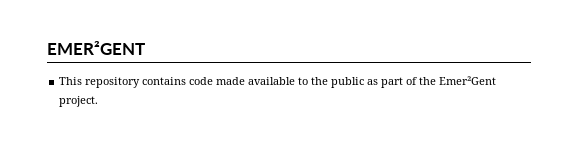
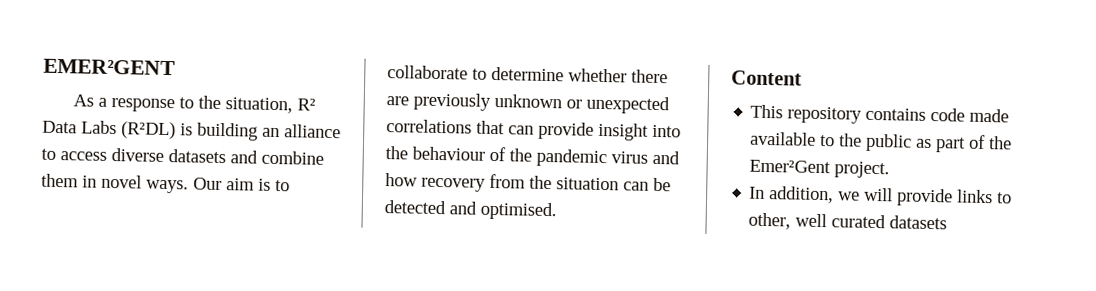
(145, 48) none -> [72,94,316,114] [42,120,341,141] [41,148,324,165] [41,173,290,194] [387,65,668,84] [386,92,670,115] [386,119,681,141] [385,146,680,168] [385,173,671,192] [384,200,557,221] [731,70,802,86] // As a response to the situation, R² Data Labs (R²DL) is building an alliance to access diverse datasets and combine them in novel ways. Our aim is to collaborate to determine whether there are previously unknown or unexpected correlations that can provide insight into the behaviour of the pandemic virus and how recovery from the situation can be detected and optimised. // Content
(99, 101) none -> [749,186,1013,207] [748,212,948,230] // In addition, we will provide links to other, well curated datasets

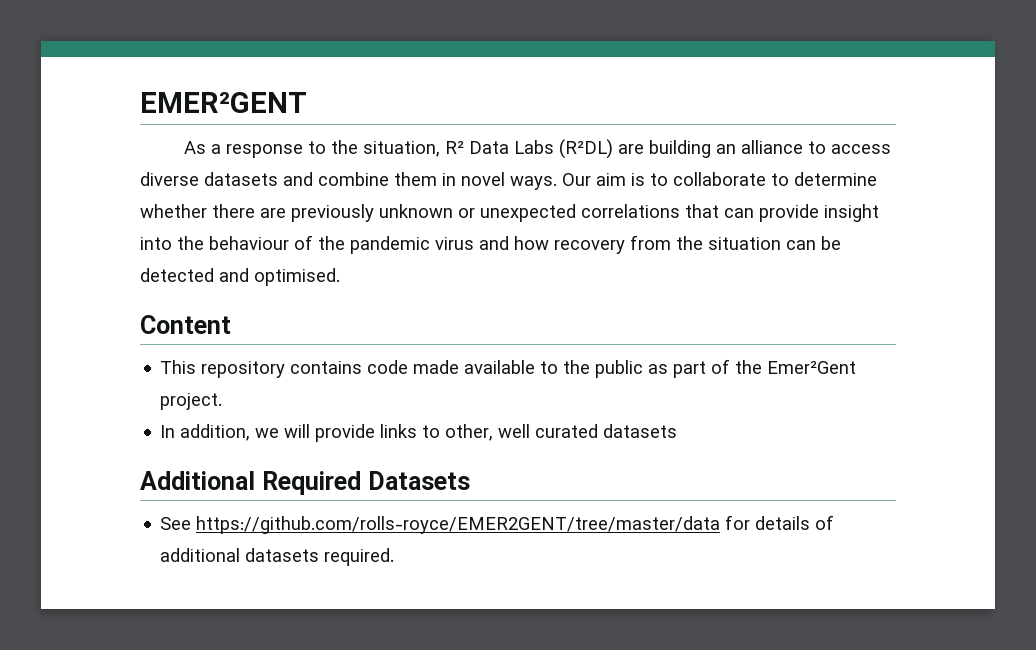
[180,123,193,136] is -> [617,144,644,154] are
(948, 222) none -> [140,471,470,495] [160,515,835,534] [160,548,395,566] // Additional Required Datasets // See https://github.com/rolls-royce/EMER2GENT/tree/master/data for details of additional datasets required.

